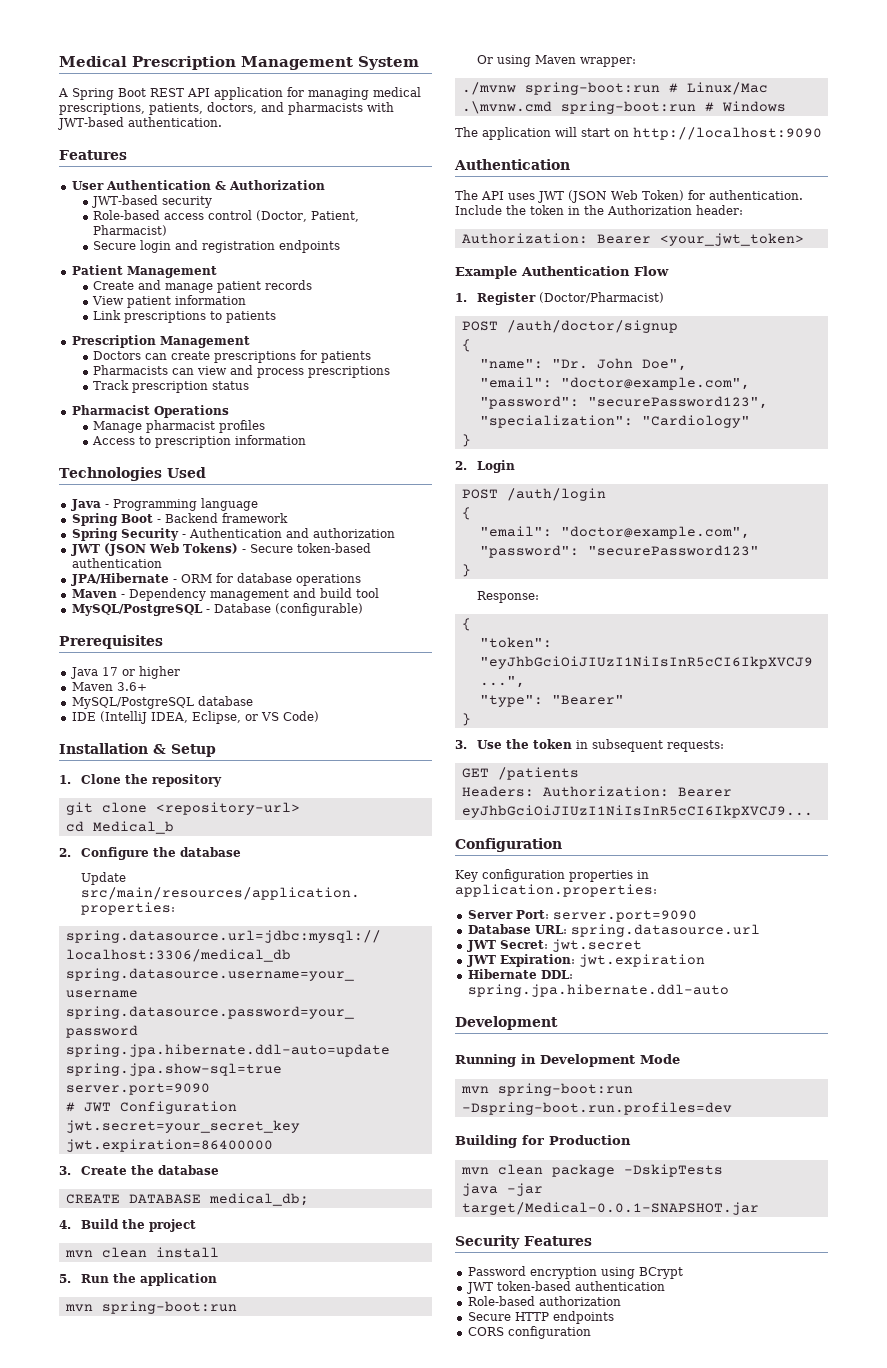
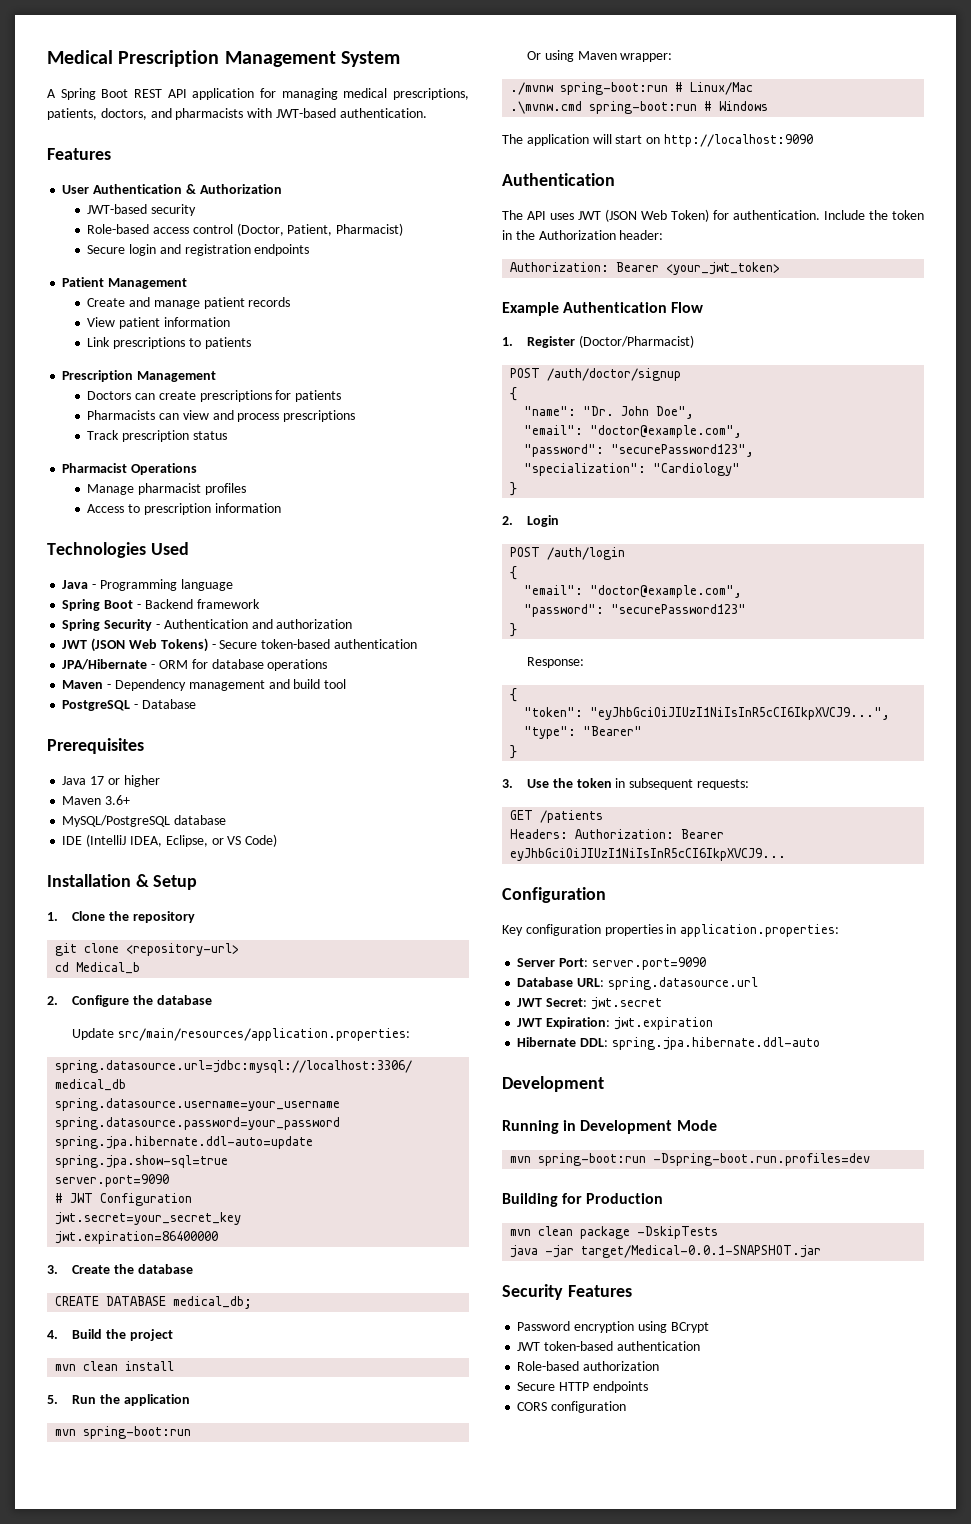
[71,604,203,616] MySQL/PostgreSQL -> [62,700,131,711] PostgreSQL
[274,603,363,616] (configurable) -> (196, 704) none

